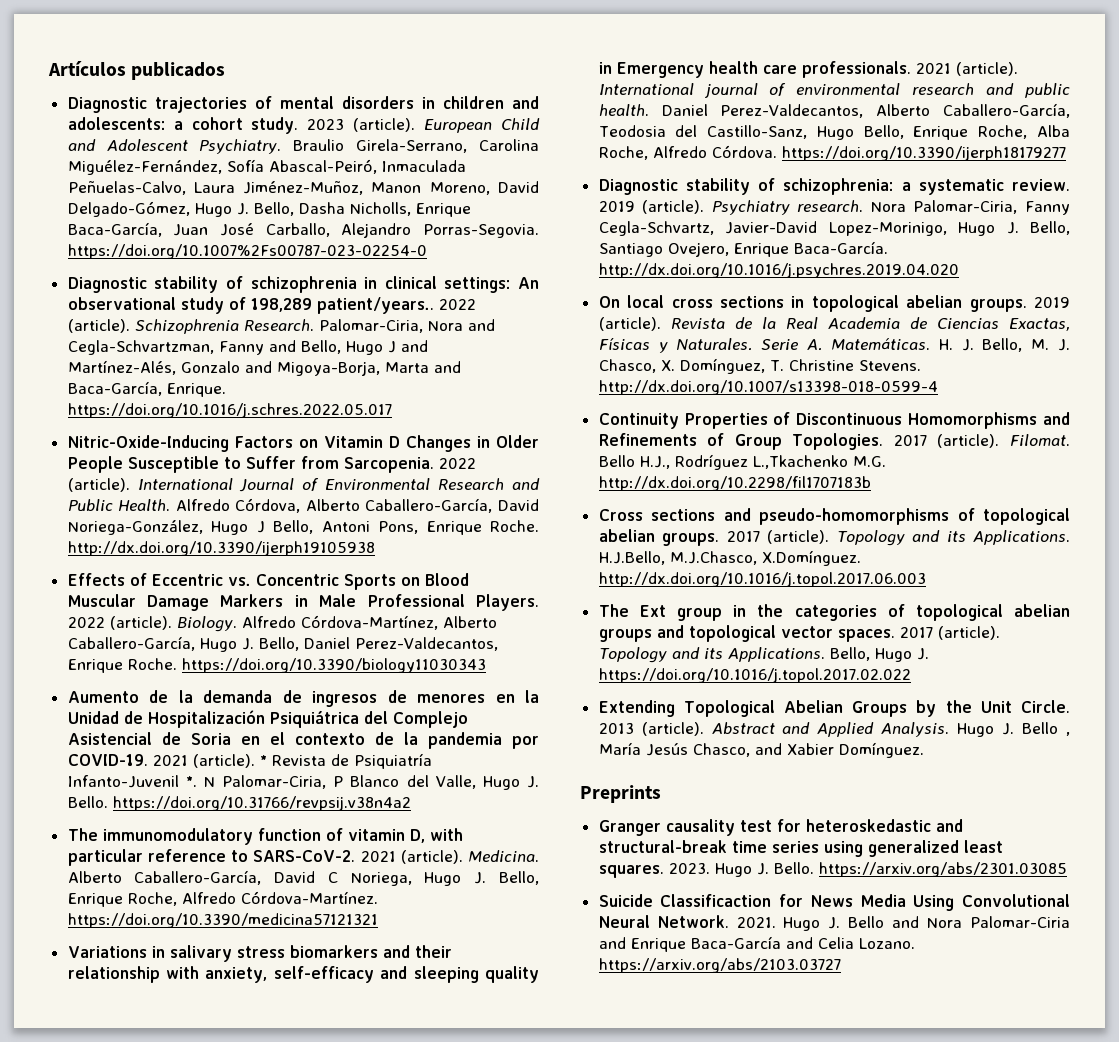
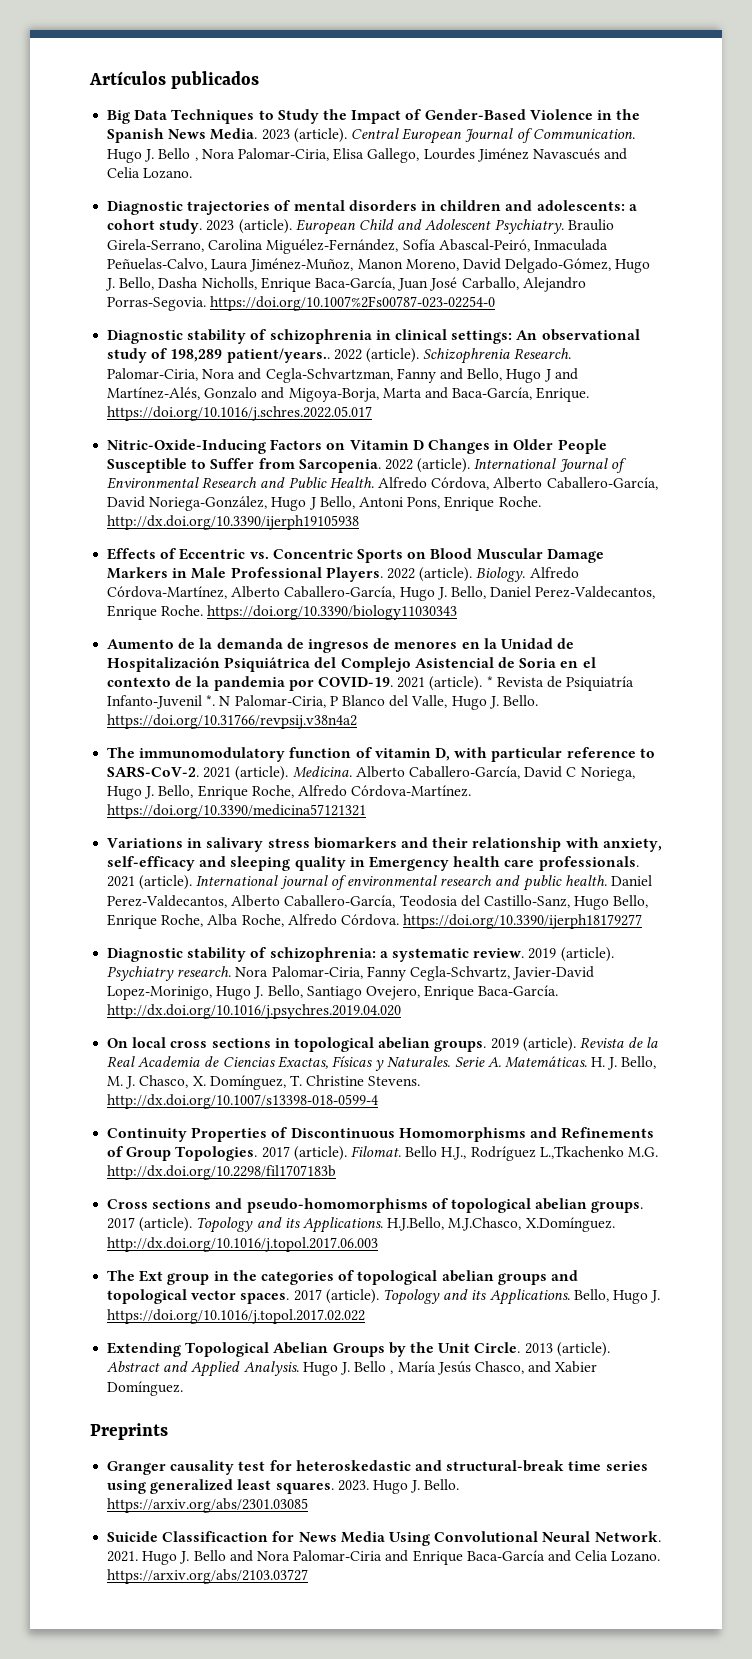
(226, 71) none -> [107,109,641,124] [107,128,635,144] [107,148,628,163] [107,167,193,179] // Big Data Techniques to Study the Impact of Gender-Based Violence in the Spanish News Media. 2023 (article). Central European Journal of Communication. Hugo J. Bello , Nora Palomar-Ciria, Elisa Gallego, Lourdes Jiménez Navascués and Celia Lozano.

